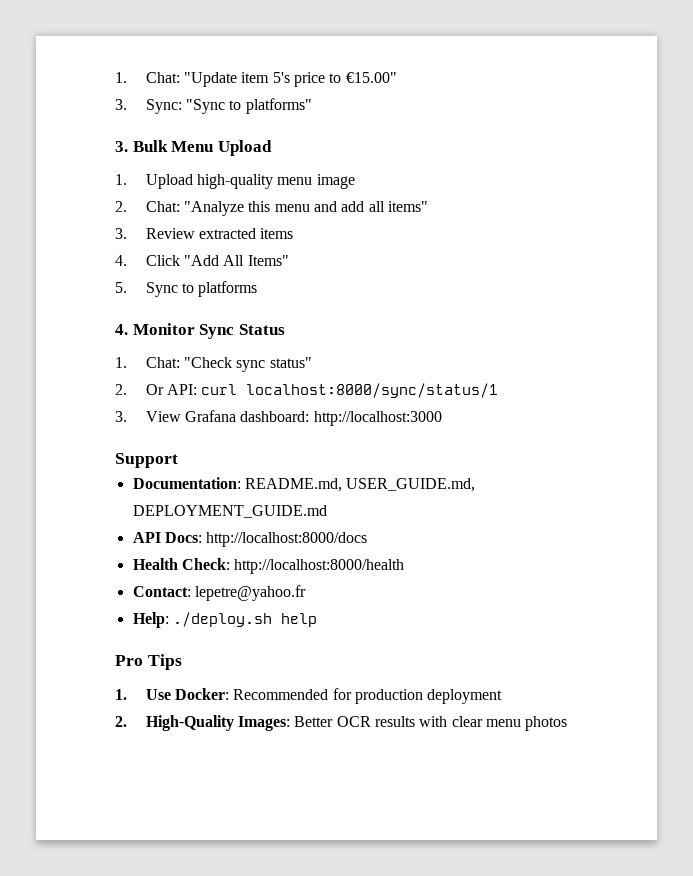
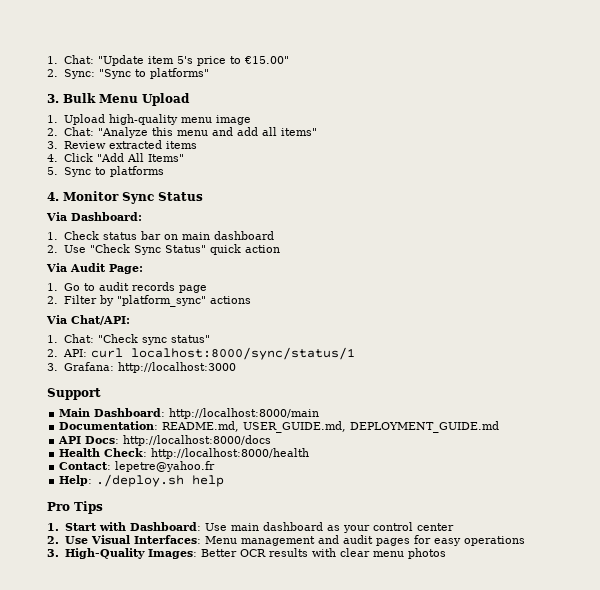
[115,99,127,110] 3. -> [47,69,58,77] 2.
(285, 329) none -> [46,212,142,221] [47,231,274,240] [47,244,280,255] [46,263,143,274] [47,282,207,293] [47,295,251,307] [46,315,130,325] // Via Dashboard: // 1. Check status bar on main dashboard // 2. Use "Check Sync Status" quick action // Via Audit Page: // 1. Go to audit records page // 2. Filter by "platform_sync" actions // Via Chat/API:
[145,384,164,395] Or -> (58, 353) none
[145,410,310,422] View Grafana dashboard: -> [63,362,114,371] Grafana:
(178, 460) none -> [59,408,320,419] // Main Dashboard: http://localhost:8000/main
[145,688,503,704] [115,716,127,727] Use Docker: Recommended for production deployment // 2. -> [64,522,454,533] [47,535,525,546] [47,549,59,557] Start with Dashboard: Use main dashboard as your control center // 2. Use Visual Interfaces: Menu management and audit pages for easy operations // 3.

